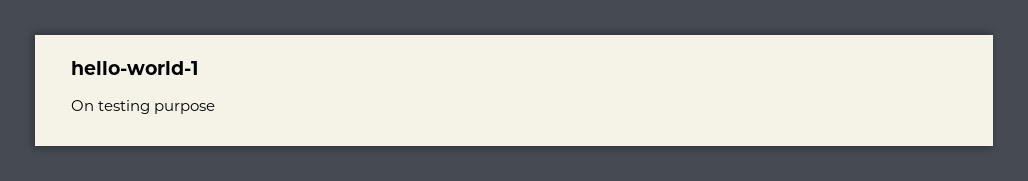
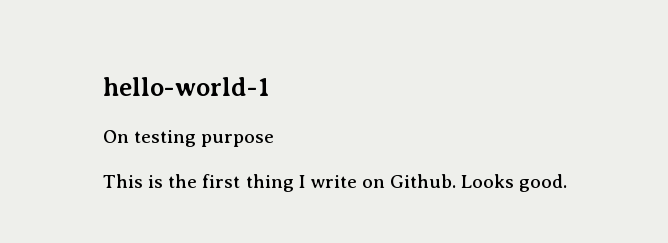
(216, 108) none -> [103,174,568,192] // This is the first thing I write on Github. Looks good.

